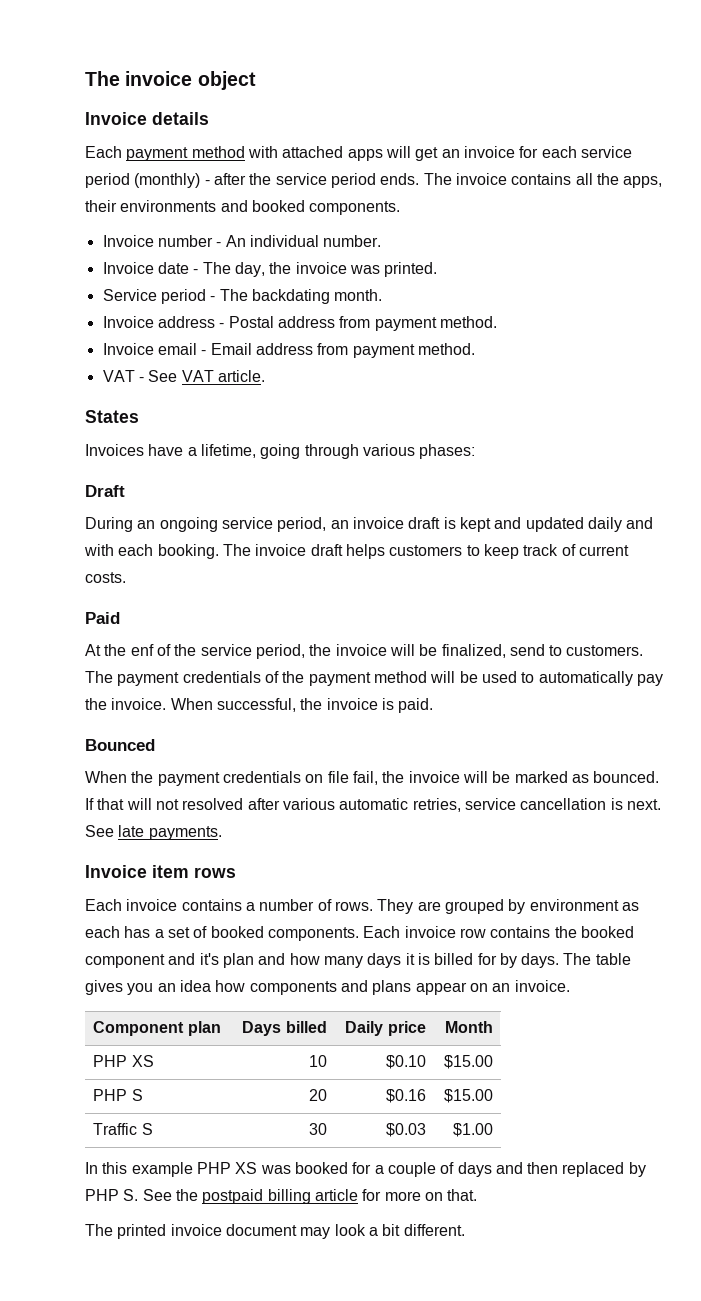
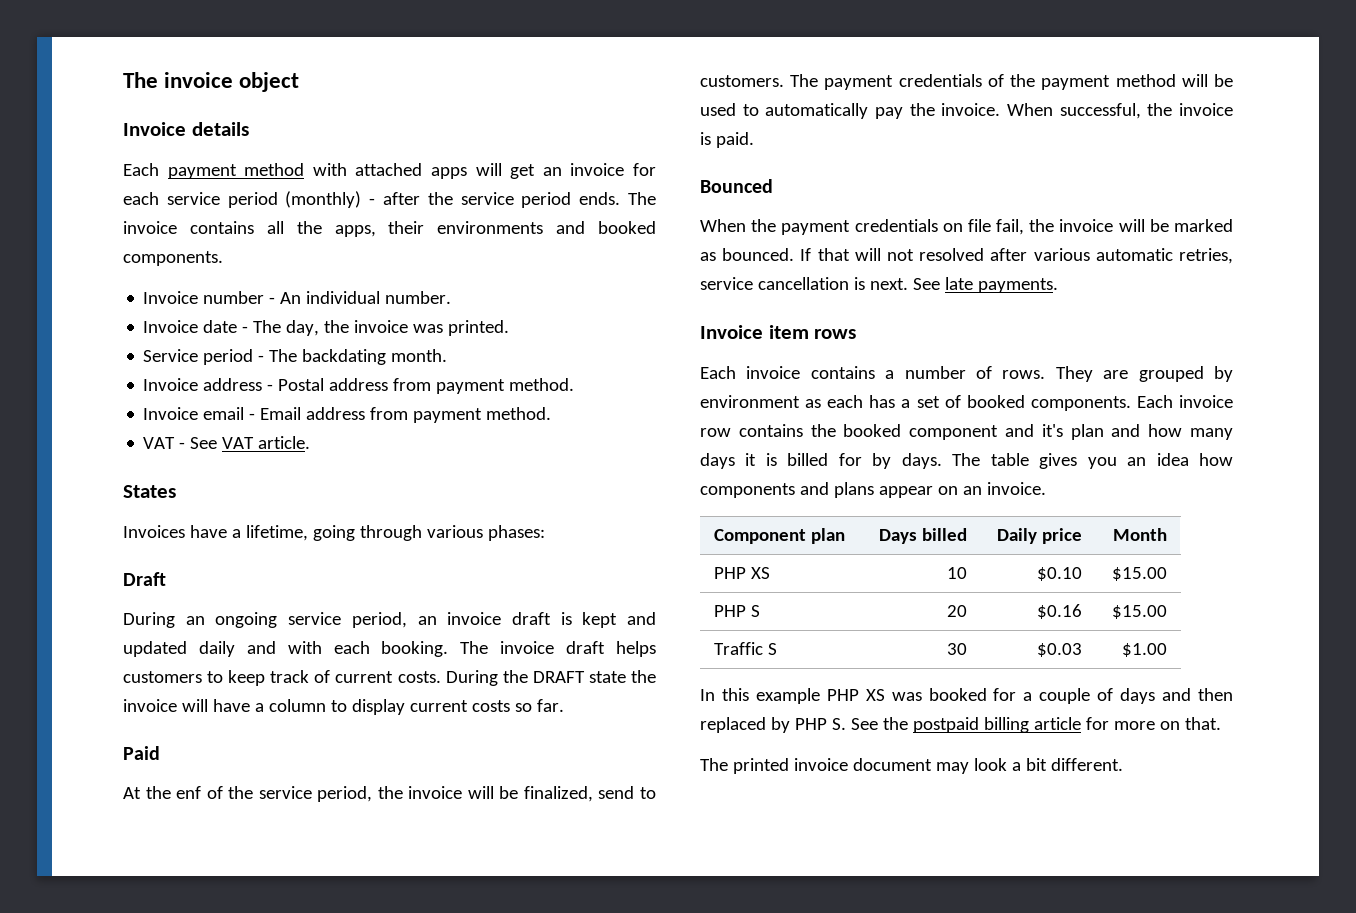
(126, 577) none -> [445,670,657,686] [123,699,564,715] During the DRAFT state the invoice will have a column to display current costs so far.

